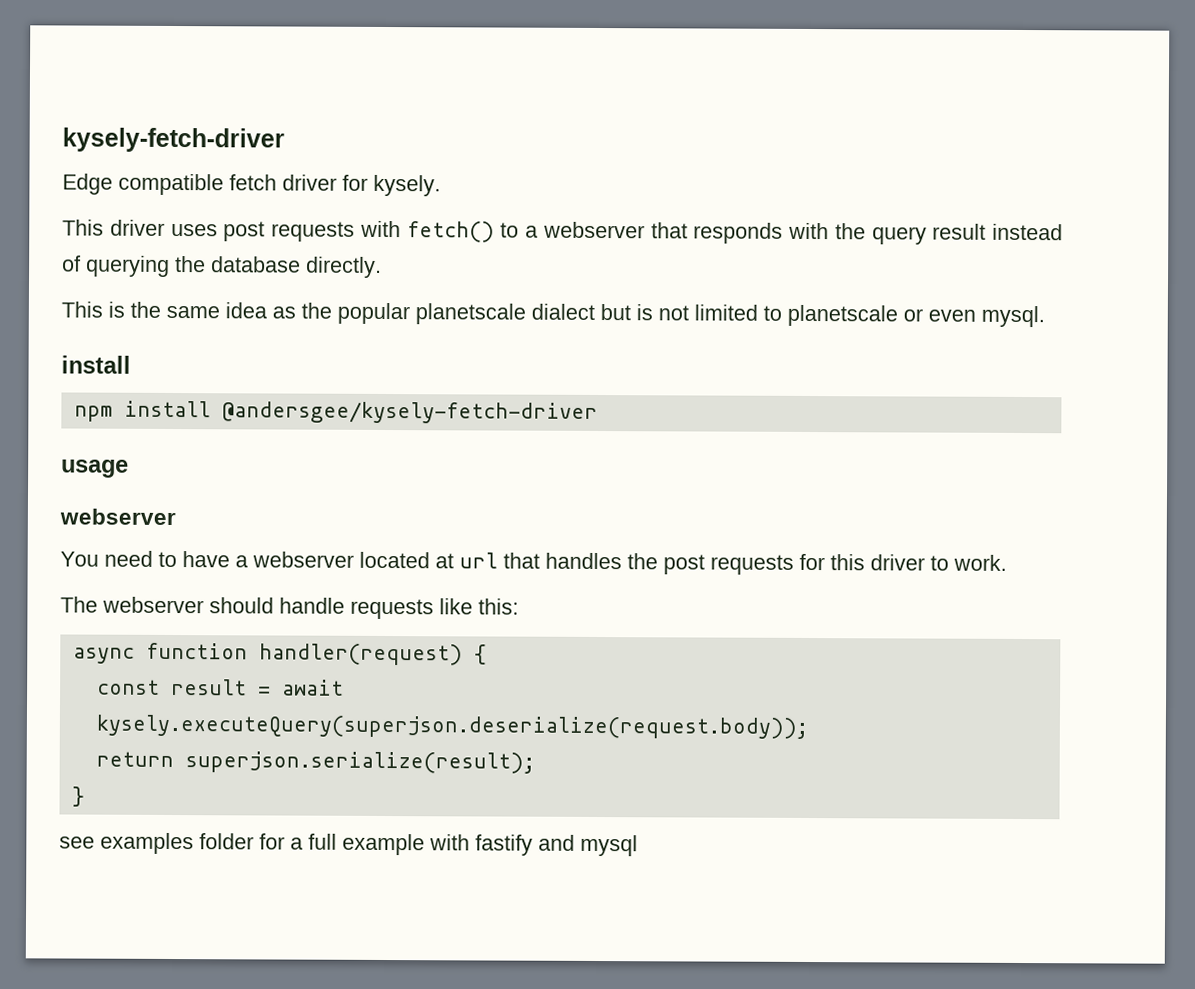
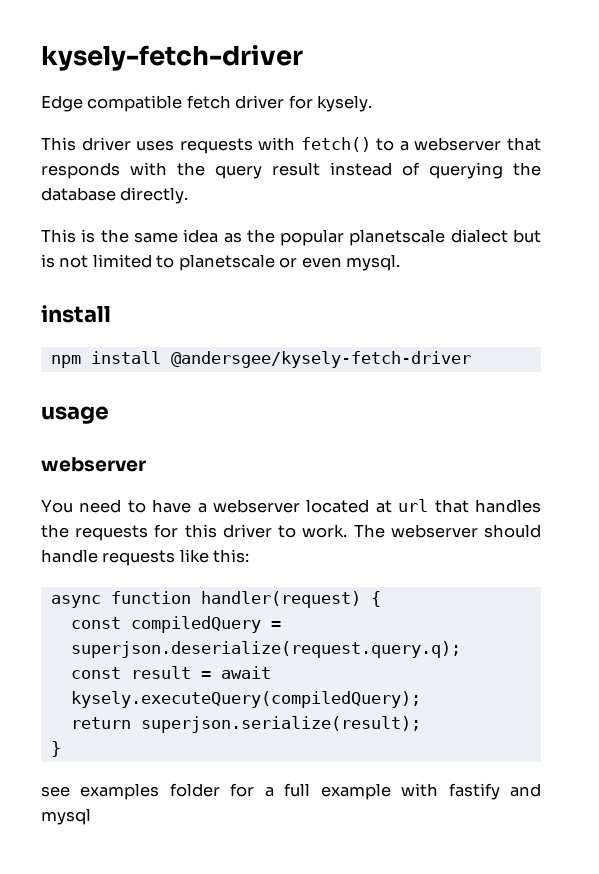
[223,221,266,242] post -> (175, 145) none
[663,554,705,575] post -> (69, 531) none
(1007, 562) // -> (348, 531) none
(487, 654) none -> [70,616,281,633] [70,641,461,658] // const compiledQuery = superjson.deserialize(request.query.q);
[95,714,808,739] kysely.executeQuery(superjson.deserialize(request.body)); -> [70,691,421,708] kysely.executeQuery(compiledQuery);

